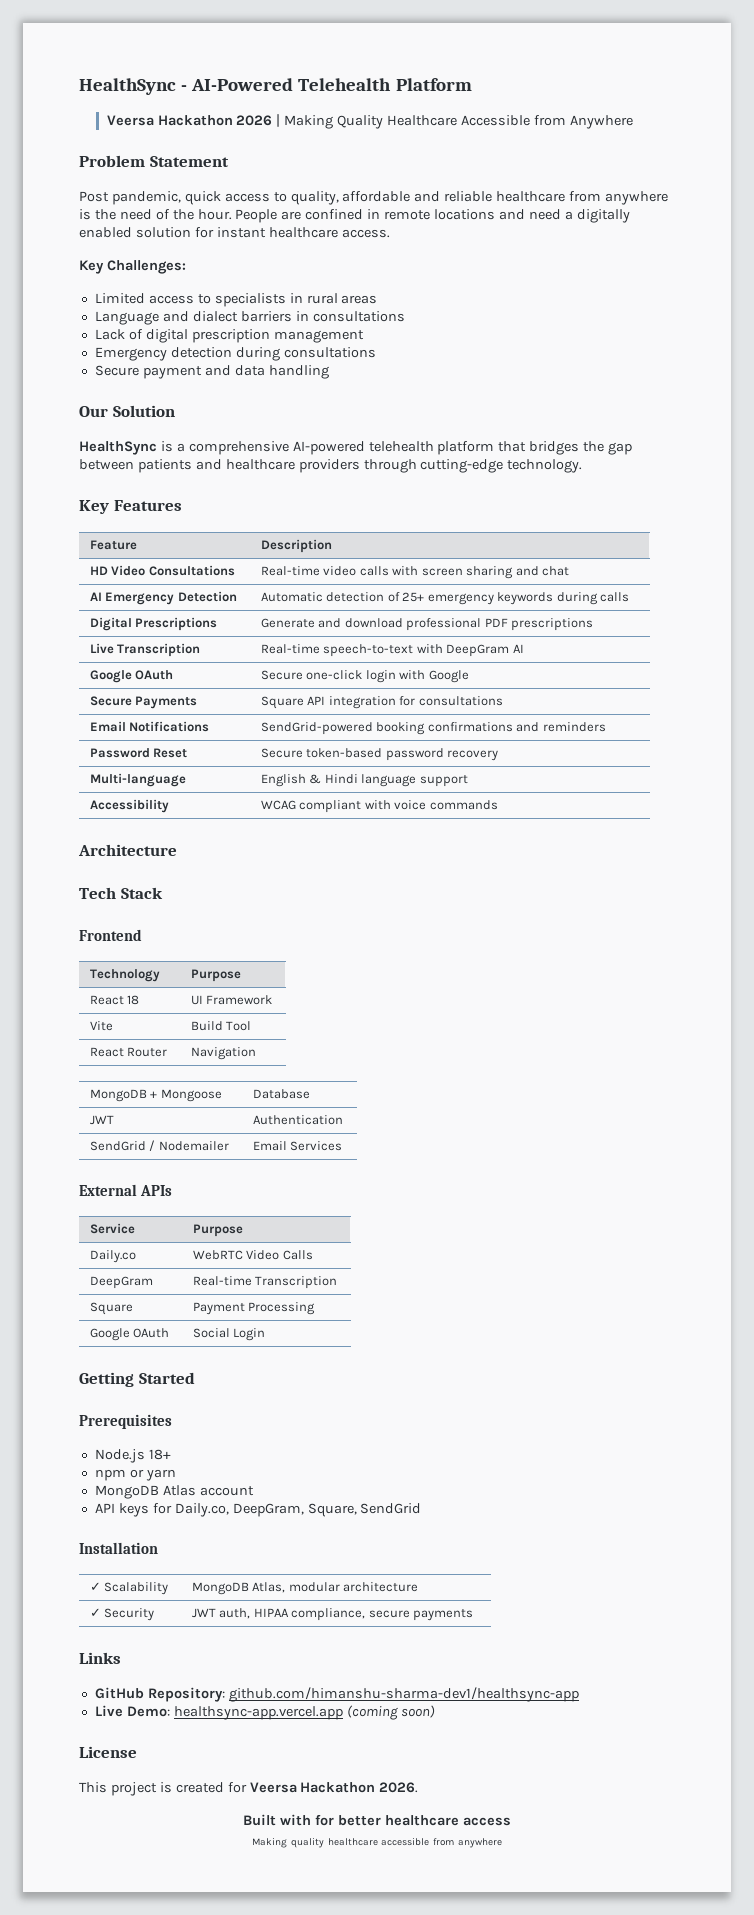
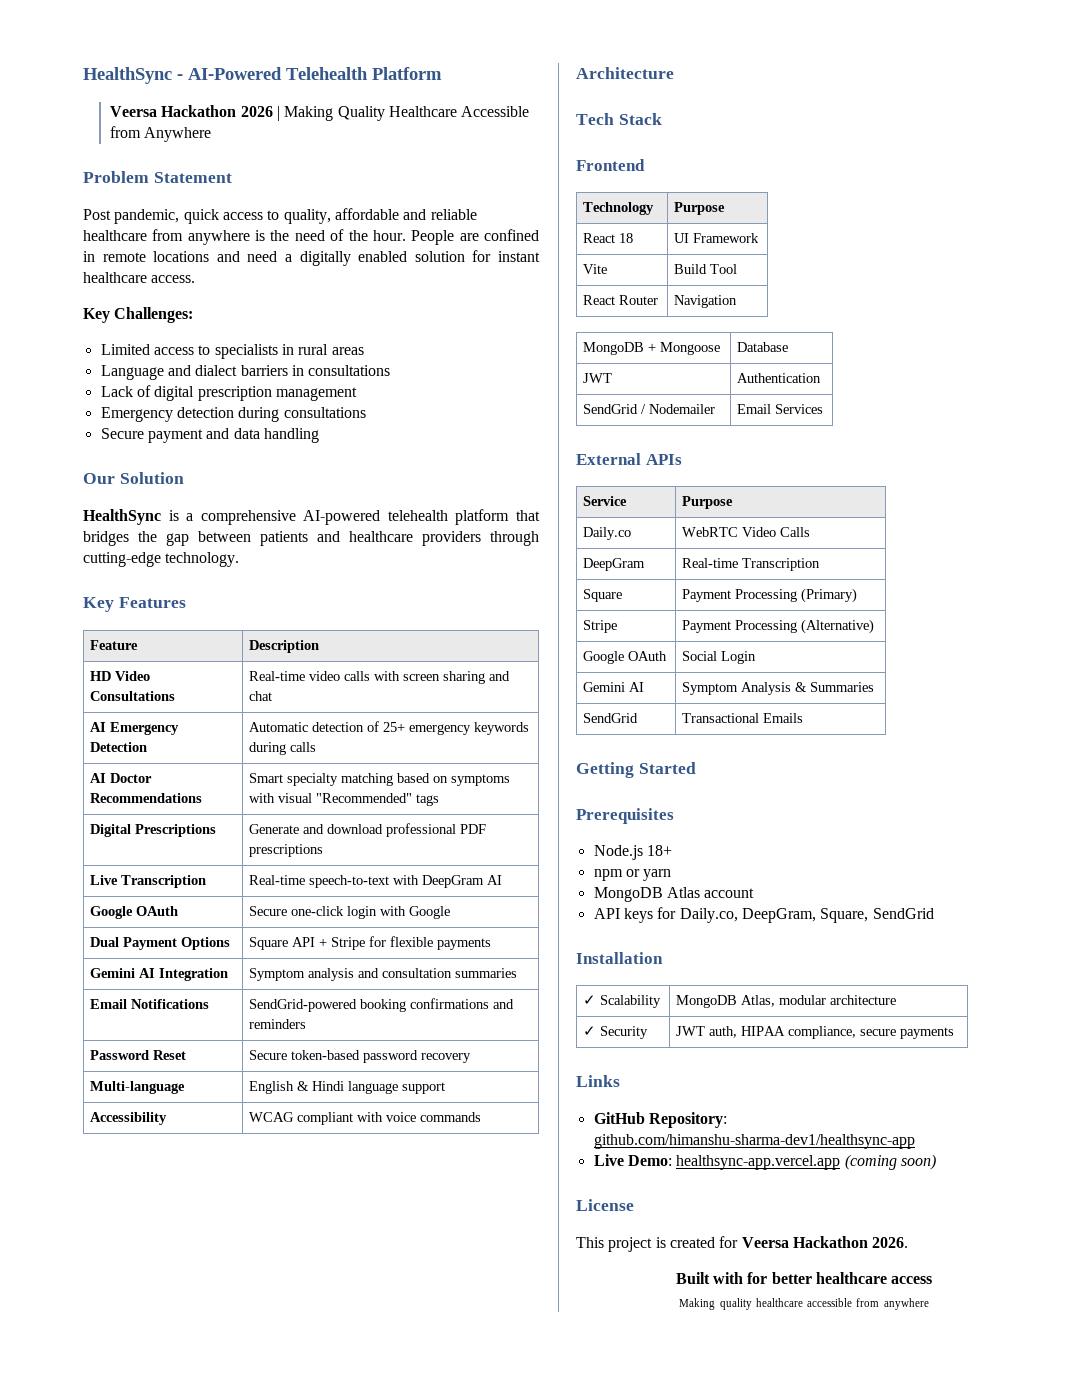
(630, 597) none -> [90,773,153,783] [90,793,203,803] [249,773,511,786] [249,793,440,806] // AI Doctor Recommendations | Smart specialty matching based on symptoms with visual "Recommended" tags
[89,696,198,709] Secure Payments -> [90,937,231,950] Dual Payment Options
[328,696,503,709] integration for consultations -> [319,936,492,950] [90,968,229,981] [249,968,518,981] + Stripe for flexible payments // Gemini AI Integration | Symptom analysis and consultation summaries
(316, 1308) none -> [801,588,858,603] [583,620,618,633] [682,619,875,634] (Primary) // Stripe | Payment Processing (Alternative)
(266, 1334) none -> [583,682,645,692] [682,682,875,695] [583,713,639,723] [682,713,804,723] // Gemini AI | Symptom Analysis & Summaries // SendGrid | Transactional Emails

